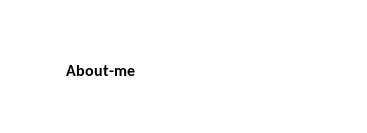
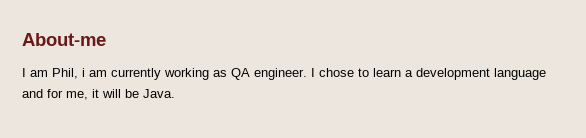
(135, 70) none -> [22,68,546,80] [22,89,175,100] // I am Phil, i am currently working as QA engineer. I chose to learn a development language and for me, it will be Java.

